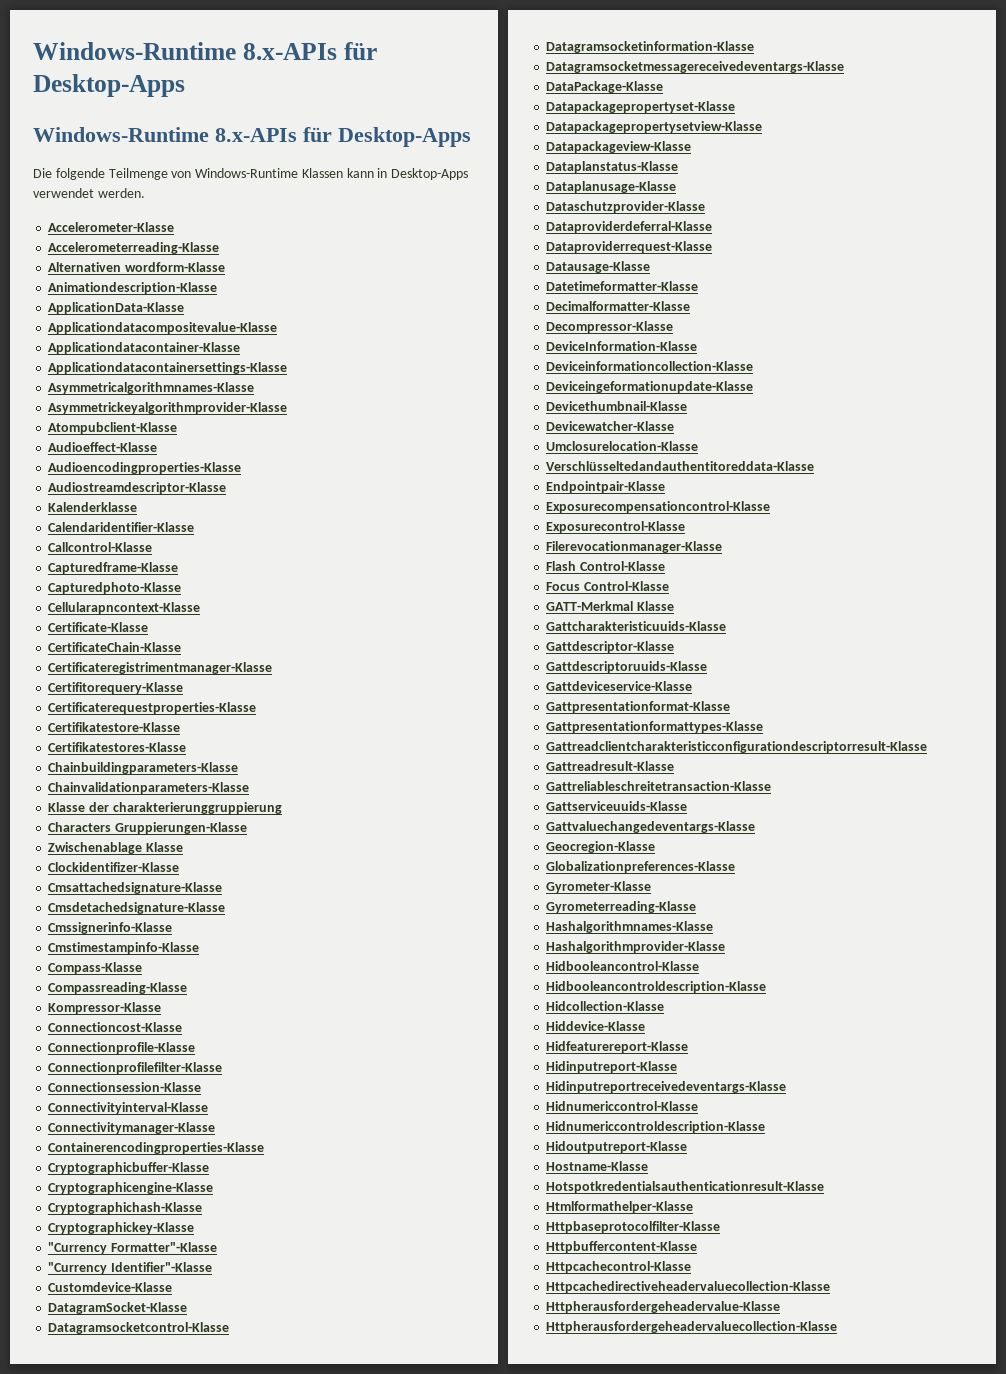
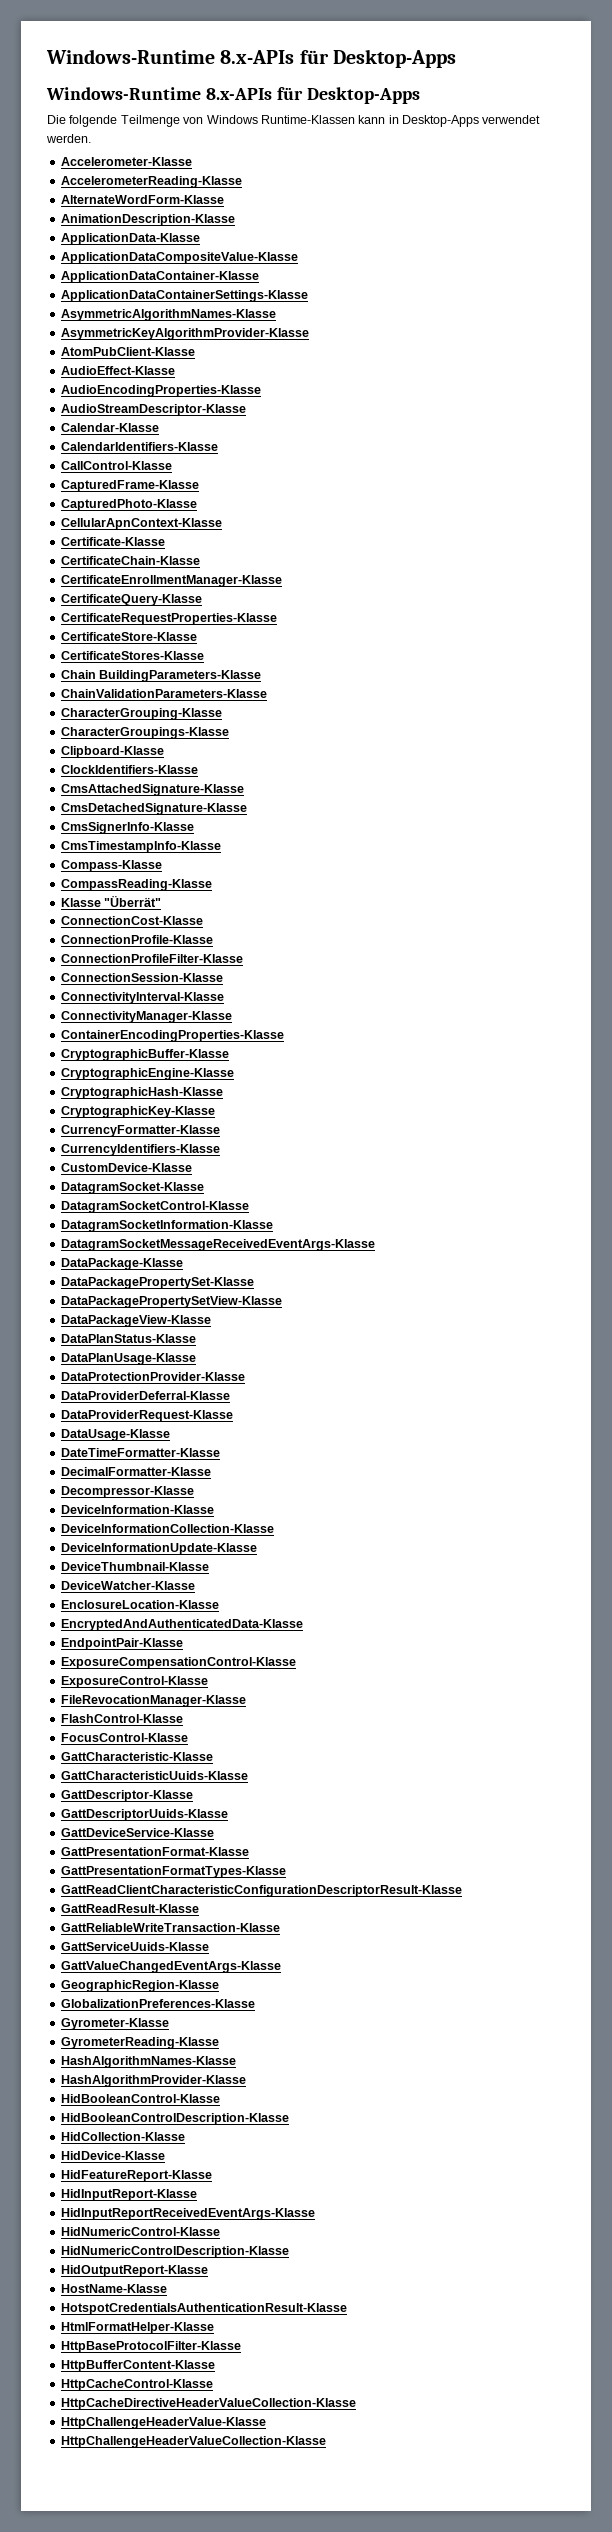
[195,168,343,178] Windows-Runtime Klassen -> [206,115,355,124] Windows Runtime-Klassen
[48,242,220,254] [48,262,226,272] [48,282,218,294] [48,302,185,314] [48,322,278,334] [48,342,241,354] [48,362,288,374] [48,382,255,394] [48,402,288,414] [48,422,178,434] [48,442,158,452] [48,462,242,474] [48,482,227,494] [48,502,138,512] [48,522,195,532] [48,542,153,552] [48,562,179,574] [48,582,182,594] [48,602,201,614] [48,622,149,632] [48,642,182,652] [48,662,273,674] [48,682,184,694] [48,702,257,714] [48,722,181,732] [48,742,187,752] [48,762,239,774] [48,782,250,794] [48,802,282,814] [48,822,248,834] [48,842,184,854] [48,862,180,872] [48,882,223,894] [48,902,226,914] [48,922,173,934] [48,942,200,954] [48,962,143,974] [48,982,188,994] [48,1002,162,1014] [48,1022,183,1032] [48,1042,196,1054] [48,1062,223,1074] [48,1082,202,1092] [48,1102,209,1114] [48,1122,216,1134] [48,1142,265,1154] [48,1162,210,1174] [48,1182,214,1194] [48,1202,203,1214] [48,1222,195,1234] [48,1242,218,1254] [48,1262,213,1274] [48,1282,173,1292] [48,1302,188,1314] [48,1322,230,1334] [546,41,755,53] [546,61,845,73] [546,81,664,93] [546,101,736,113] [546,121,763,133] [546,141,692,153] [546,161,679,173] [546,181,677,193] [546,201,706,213] [546,221,713,233] [546,241,713,253] [546,261,651,273] [546,281,699,291] [546,301,691,311] [546,321,674,333] [546,341,698,351] [546,361,754,371] [546,381,754,393] [546,401,688,411] [546,421,675,431] [546,441,699,451] [546,461,815,471] [546,481,666,493] [546,501,771,513] [546,521,686,533] [546,541,723,553] [546,561,666,571] [546,581,670,591] [546,601,675,611] [546,621,727,631] [546,641,675,653] [546,661,708,673] [546,681,693,691] [546,701,731,713] [546,721,764,733] [546,741,928,753] [546,761,675,771] [546,781,772,791] [546,801,688,811] [546,821,756,833] [546,841,656,853] [546,861,736,873] [546,881,652,893] [546,901,697,913] [546,921,714,933] [546,941,726,953] [546,961,700,971] [546,981,767,993] [546,1001,665,1011] [546,1021,646,1031] [546,1041,689,1053] [546,1061,678,1073] [546,1081,787,1093] [546,1101,699,1111] [546,1121,766,1133] [546,1141,688,1153] [546,1161,649,1171] [546,1181,825,1193] [546,1201,694,1213] [546,1221,721,1233] [546,1241,698,1253] [546,1261,692,1273] [546,1281,831,1293] [546,1301,781,1313] [546,1321,838,1333] Accelerometerreading-Klasse // Alternativen wordform-Klasse // Animationdescription-Klasse // ApplicationData-Klasse // Applicationdatacompositevalue-Klasse // Applicationdatacontainer-Klasse // Applicationdatacontainersettings-Klasse // Asymmetricalgorithmnames-Klasse // Asymmetrickeyalgorithmprovider-Klasse // Atompubclient-Klasse // Audioeffect-Klasse // Audioencodingproperties-Klasse // Audiostreamdescriptor-Klasse // Kalenderklasse // Calendaridentifier-Klasse // Callcontrol-Klasse // Capturedframe-Klasse // Capturedphoto-Klasse // Cellularapncontext-Klasse // Certificate-Klasse // CertificateChain-Klasse // Certificateregistrimentmanager-Klasse // Certifitorequery-Klasse // Certificaterequestproperties-Klasse // Certifikatestore-Klasse // Certifikatestores-Klasse // Chainbuildingparameters-Klasse // Chainvalidationparameters-Klasse // Klasse der charakterierunggruppierung // Characters Gruppierungen-Klasse // Zwischenablage Klasse // Clockidentifizer-Klasse // Cmsattachedsignature-Klasse // Cmsdetachedsignature-Klasse // Cmssignerinfo-Klasse // Cmstimestampinfo-Klasse // Compass-Klasse // Compassreading-Klasse // Kompressor-Klasse // Connectioncost-Klasse // Connectionprofile-Klasse // Connectionprofilefilter-Klasse // Connectionsession-Klasse // Connectivityinterval-Klasse // Connectivitymanager-Klasse // Containerencodingproperties-Klasse // Cryptographicbuffer-Klasse // Cryptographicengine-Klasse // Cryptographichash-Klasse // Cryptographickey-Klasse // "Currency Formatter"-Klasse // "Currency Identifier"-Klasse // Customdevice-Klasse // DatagramSocket-Klasse // Datagramsocketcontrol-Klasse // Datagramsocketinformation-Klasse // Datagramsocketmessagereceivedeventargs-Klasse // DataPackage-Klasse // Datapackagepropertyset-Klasse // Datapackagepropertysetview-Klasse // Datapackageview-Klasse // Dataplanstatus-Klasse // Dataplanusage-Klasse // Dataschutzprovider-Klasse // Dataproviderdeferral-Klasse // Dataproviderrequest-Klasse // Datausage-Klasse // Datetimeformatter-Klasse // Decimalformatter-Klasse // Decompressor-Klasse // DeviceInformation-Klasse // Deviceinformationcollection-Klasse // Deviceingeformationupdate-Klasse // Devicethumbnail-Klasse // Devicewatcher-Klasse // Umclosurelocation-Klasse // Verschlüsseltedandauthentitoreddata-Klasse // Endpointpair-Klasse // Exposurecompensationcontrol-Klasse // Exposurecontrol-Klasse // Filerevocationmanager-Klasse // Flash Control-Klasse // Focus Control-Klasse // GATT-Merkmal Klasse // Gattcharakteristicuuids-Klasse // Gattdescriptor-Klasse // Gattdescriptoruuids-Klasse // Gattdeviceservice-Klasse // Gattpresentationformat-Klasse // Gattpresentationformattypes-Klasse // Gattreadclientcharakteristicconfigurationdescriptorresult-Klasse // Gattreadresult-Klasse // Gattreliableschreitetransaction-Klasse // Gattserviceuuids-Klasse // Gattvaluechangedeventargs-Klasse // Geocregion-Klasse // Globalizationpreferences-Klasse // Gyrometer-Klasse // Gyrometerreading-Klasse // Hashalgorithmnames-Klasse // Hashalgorithmprovider-Klasse // Hidbooleancontrol-Klasse // Hidbooleancontroldescription-Klasse // Hidcollection-Klasse // Hiddevice-Klasse // Hidfeaturereport-Klasse // Hidinputreport-Klasse // Hidinputreportreceivedeventargs-Klasse // Hidnumericcontrol-Klasse // Hidnumericcontroldescription-Klasse // Hidoutputreport-Klasse // Hostname-Klasse // Hotspotkredentialsauthenticationresult-Klasse // Htmlformathelper-Klasse // Httpbaseprotocolfilter-Klasse // Httpbuffercontent-Klasse // Httpcachecontrol-Klasse // Httpcachedirectiveheadervaluecollection-Klasse // Httpherausfordergeheadervalue-Klasse // Httpherausfordergeheadervaluecollection-Klasse -> [60,176,242,188] [60,195,224,204] [60,214,235,226] [60,233,200,245] [60,252,298,264] [60,271,259,283] [60,290,308,302] [60,309,276,321] [60,328,309,340] [60,347,195,356] [60,366,175,375] [60,385,261,397] [60,404,246,416] [60,423,159,432] [60,442,218,451] [60,461,172,470] [60,480,199,492] [60,499,197,511] [60,518,222,530] [60,537,165,546] [60,556,200,565] [60,575,282,587] [60,594,202,606] [60,613,277,625] [60,632,197,641] [60,651,204,660] [60,670,262,682] [60,689,267,698] [60,708,222,720] [60,727,229,739] [60,746,164,758] [60,765,198,774] [60,784,244,796] [60,803,247,815] [60,822,194,834] [60,841,221,853] [60,860,162,872] [60,879,212,891] [60,895,162,907] [60,916,203,925] [60,935,213,944] [60,954,243,963] [60,973,223,982] [60,992,224,1004] [60,1011,232,1023] [60,1030,284,1042] [60,1049,229,1061] [60,1068,234,1080] [60,1087,223,1099] [60,1106,215,1118] [60,1125,220,1137] [60,1144,220,1156] [60,1163,192,1172] [60,1182,204,1194] [60,1201,249,1213] [60,1220,273,1232] [60,1239,375,1251] [60,1258,183,1270] [60,1277,254,1289] [60,1296,282,1308] [60,1315,211,1327] [60,1334,196,1343] [60,1353,196,1365] [60,1372,245,1381] [60,1391,230,1400] [60,1410,233,1422] [60,1429,170,1441] [60,1448,220,1457] [60,1467,211,1476] [60,1486,194,1498] [60,1505,214,1514] [60,1524,274,1533] [60,1543,257,1555] [60,1562,209,1571] [60,1581,195,1590] [60,1600,219,1609] [60,1619,303,1631] [60,1638,183,1650] [60,1657,296,1669] [60,1676,208,1688] [60,1695,246,1707] [60,1714,183,1723] [60,1733,188,1742] [60,1752,213,1761] [60,1771,248,1780] [60,1790,193,1802] [60,1809,228,1821] [60,1828,214,1837] [60,1847,249,1856] [60,1866,286,1878] [60,1885,462,1897] [60,1904,199,1913] [60,1923,280,1932] [60,1942,209,1951] [60,1961,281,1973] [60,1980,219,1992] [60,1999,255,2008] [60,2018,169,2030] [60,2037,219,2049] [60,2056,236,2068] [60,2075,246,2087] [60,2094,220,2103] [60,2113,289,2125] [60,2132,185,2141] [60,2151,165,2160] [60,2170,212,2182] [60,2189,197,2201] [60,2208,315,2220] [60,2227,220,2236] [60,2246,289,2258] [60,2265,208,2277] [60,2284,167,2293] [60,2303,347,2315] [60,2322,214,2334] [60,2341,241,2353] [60,2360,215,2372] [60,2379,213,2391] [60,2398,356,2410] [60,2417,266,2429] [60,2436,326,2448] AccelerometerReading-Klasse // AlternateWordForm-Klasse // AnimationDescription-Klasse // ApplicationData-Klasse // ApplicationDataCompositeValue-Klasse // ApplicationDataContainer-Klasse // ApplicationDataContainerSettings-Klasse // AsymmetricAlgorithmNames-Klasse // AsymmetricKeyAlgorithmProvider-Klasse // AtomPubClient-Klasse // AudioEffect-Klasse // AudioEncodingProperties-Klasse // AudioStreamDescriptor-Klasse // Calendar-Klasse // CalendarIdentifiers-Klasse // CallControl-Klasse // CapturedFrame-Klasse // CapturedPhoto-Klasse // CellularApnContext-Klasse // Certificate-Klasse // CertificateChain-Klasse // CertificateEnrollmentManager-Klasse // CertificateQuery-Klasse // CertificateRequestProperties-Klasse // CertificateStore-Klasse // CertificateStores-Klasse // Chain BuildingParameters-Klasse // ChainValidationParameters-Klasse // CharacterGrouping-Klasse // CharacterGroupings-Klasse // Clipboard-Klasse // ClockIdentifiers-Klasse // CmsAttachedSignature-Klasse // CmsDetachedSignature-Klasse // CmsSignerInfo-Klasse // CmsTimestampInfo-Klasse // Compass-Klasse // CompassReading-Klasse // Klasse "Überrät" // ConnectionCost-Klasse // ConnectionProfile-Klasse // ConnectionProfileFilter-Klasse // ConnectionSession-Klasse // ConnectivityInterval-Klasse // ConnectivityManager-Klasse // ContainerEncodingProperties-Klasse // CryptographicBuffer-Klasse // CryptographicEngine-Klasse // CryptographicHash-Klasse // CryptographicKey-Klasse // CurrencyFormatter-Klasse // CurrencyIdentifiers-Klasse // CustomDevice-Klasse // DatagramSocket-Klasse // DatagramSocketControl-Klasse // DatagramSocketInformation-Klasse // DatagramSocketMessageReceivedEventArgs-Klasse // DataPackage-Klasse // DataPackagePropertySet-Klasse // DataPackagePropertySetView-Klasse // DataPackageView-Klasse // DataPlanStatus-Klasse // DataPlanUsage-Klasse // DataProtectionProvider-Klasse // DataProviderDeferral-Klasse // DataProviderRequest-Klasse // DataUsage-Klasse // DateTimeFormatter-Klasse // DecimalFormatter-Klasse // Decompressor-Klasse // DeviceInformation-Klasse // DeviceInformationCollection-Klasse // DeviceInformationUpdate-Klasse // DeviceThumbnail-Klasse // DeviceWatcher-Klasse // EnclosureLocation-Klasse // EncryptedAndAuthenticatedData-Klasse // EndpointPair-Klasse // ExposureCompensationControl-Klasse // ExposureControl-Klasse // FileRevocationManager-Klasse // FlashControl-Klasse // FocusControl-Klasse // GattCharacteristic-Klasse // GattCharacteristicUuids-Klasse // GattDescriptor-Klasse // GattDescriptorUuids-Klasse // GattDeviceService-Klasse // GattPresentationFormat-Klasse // GattPresentationFormatTypes-Klasse // GattReadClientCharacteristicConfigurationDescriptorResult-Klasse // GattReadResult-Klasse // GattReliableWriteTransaction-Klasse // GattServiceUuids-Klasse // GattValueChangedEventArgs-Klasse // GeographicRegion-Klasse // GlobalizationPreferences-Klasse // Gyrometer-Klasse // GyrometerReading-Klasse // HashAlgorithmNames-Klasse // HashAlgorithmProvider-Klasse // HidBooleanControl-Klasse // HidBooleanControlDescription-Klasse // HidCollection-Klasse // HidDevice-Klasse // HidFeatureReport-Klasse // HidInputReport-Klasse // HidInputReportReceivedEventArgs-Klasse // HidNumericControl-Klasse // HidNumericControlDescription-Klasse // HidOutputReport-Klasse // HostName-Klasse // HotspotCredentialsAuthenticationResult-Klasse // HtmlFormatHelper-Klasse // HttpBaseProtocolFilter-Klasse // HttpBufferContent-Klasse // HttpCacheControl-Klasse // HttpCacheDirectiveHeaderValueCollection-Klasse // HttpChallengeHeaderValue-Klasse // HttpChallengeHeaderValueCollection-Klasse

